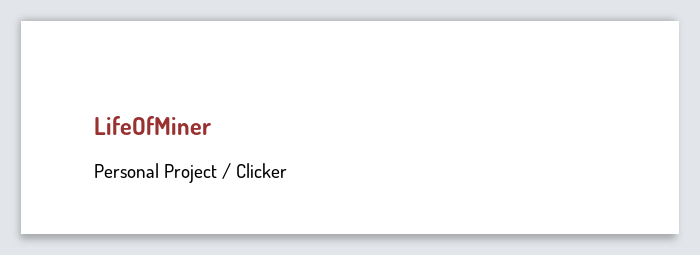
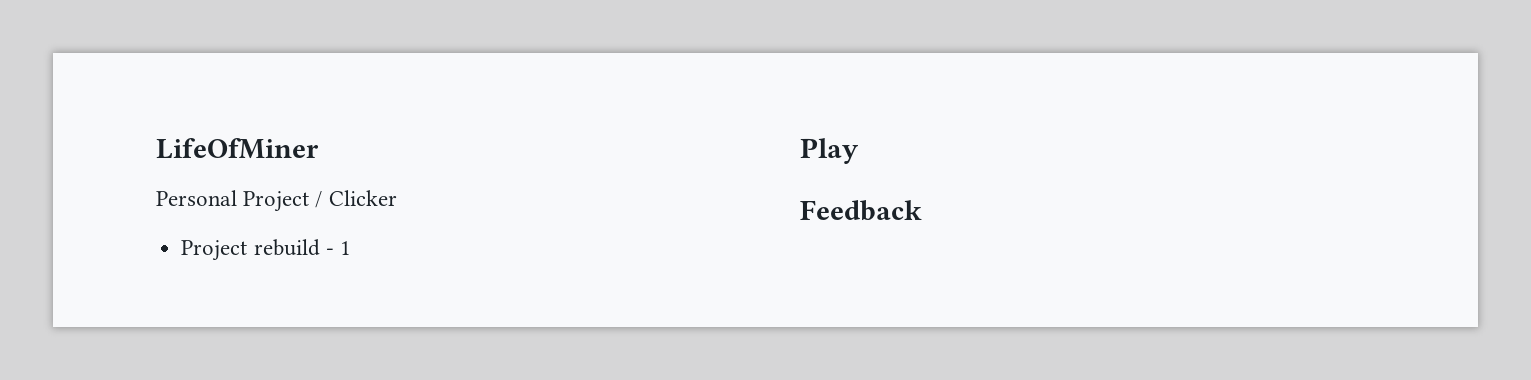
(288, 170) none -> [181,239,351,261] [800,138,859,164] [800,200,922,221] // Project rebuild - 1 // Play // Feedback

